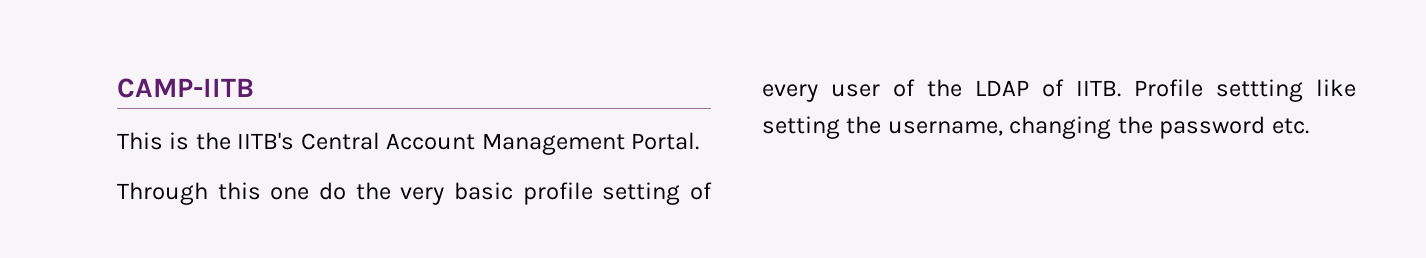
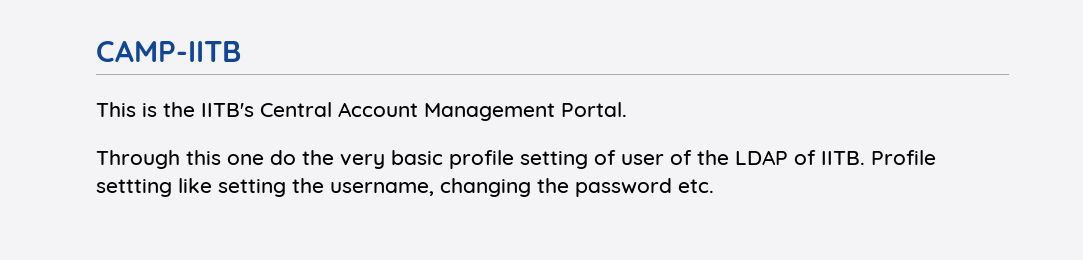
[762,84,818,102] every -> (616, 157) none

